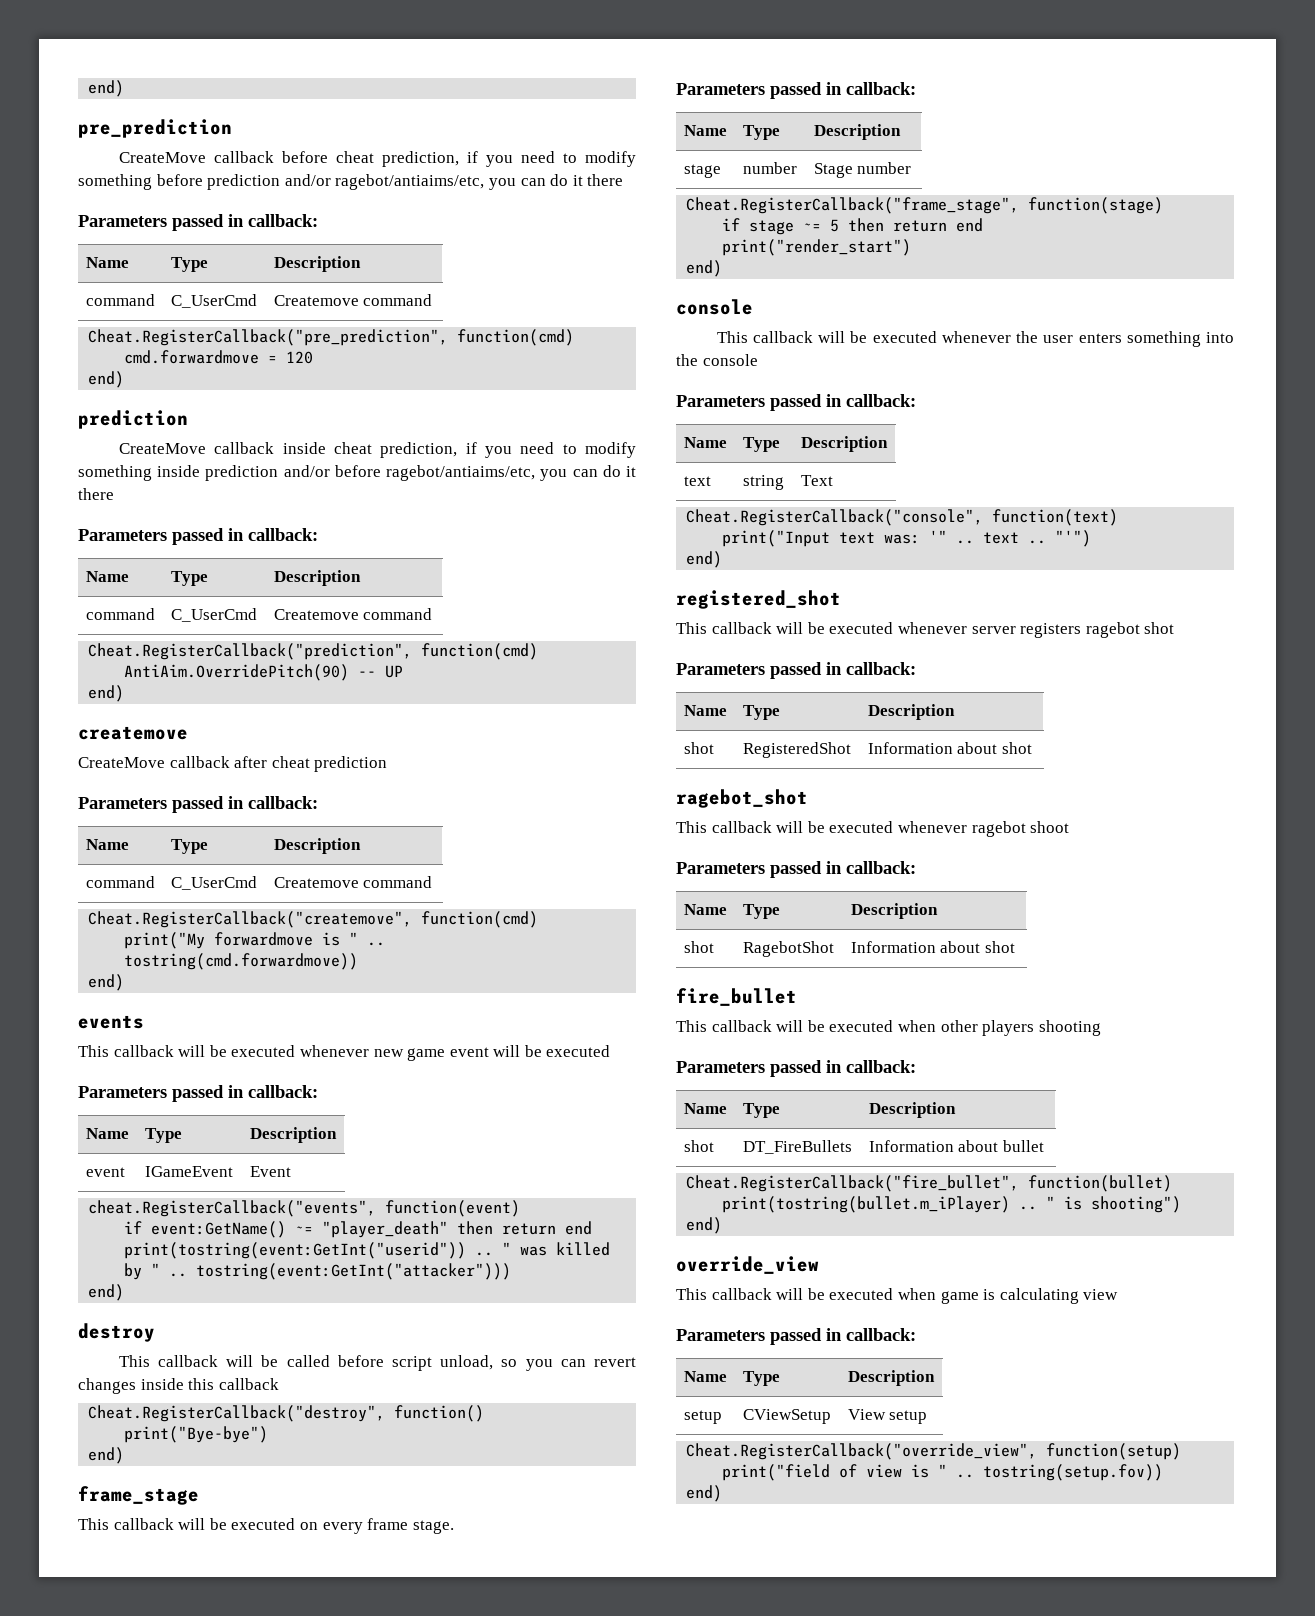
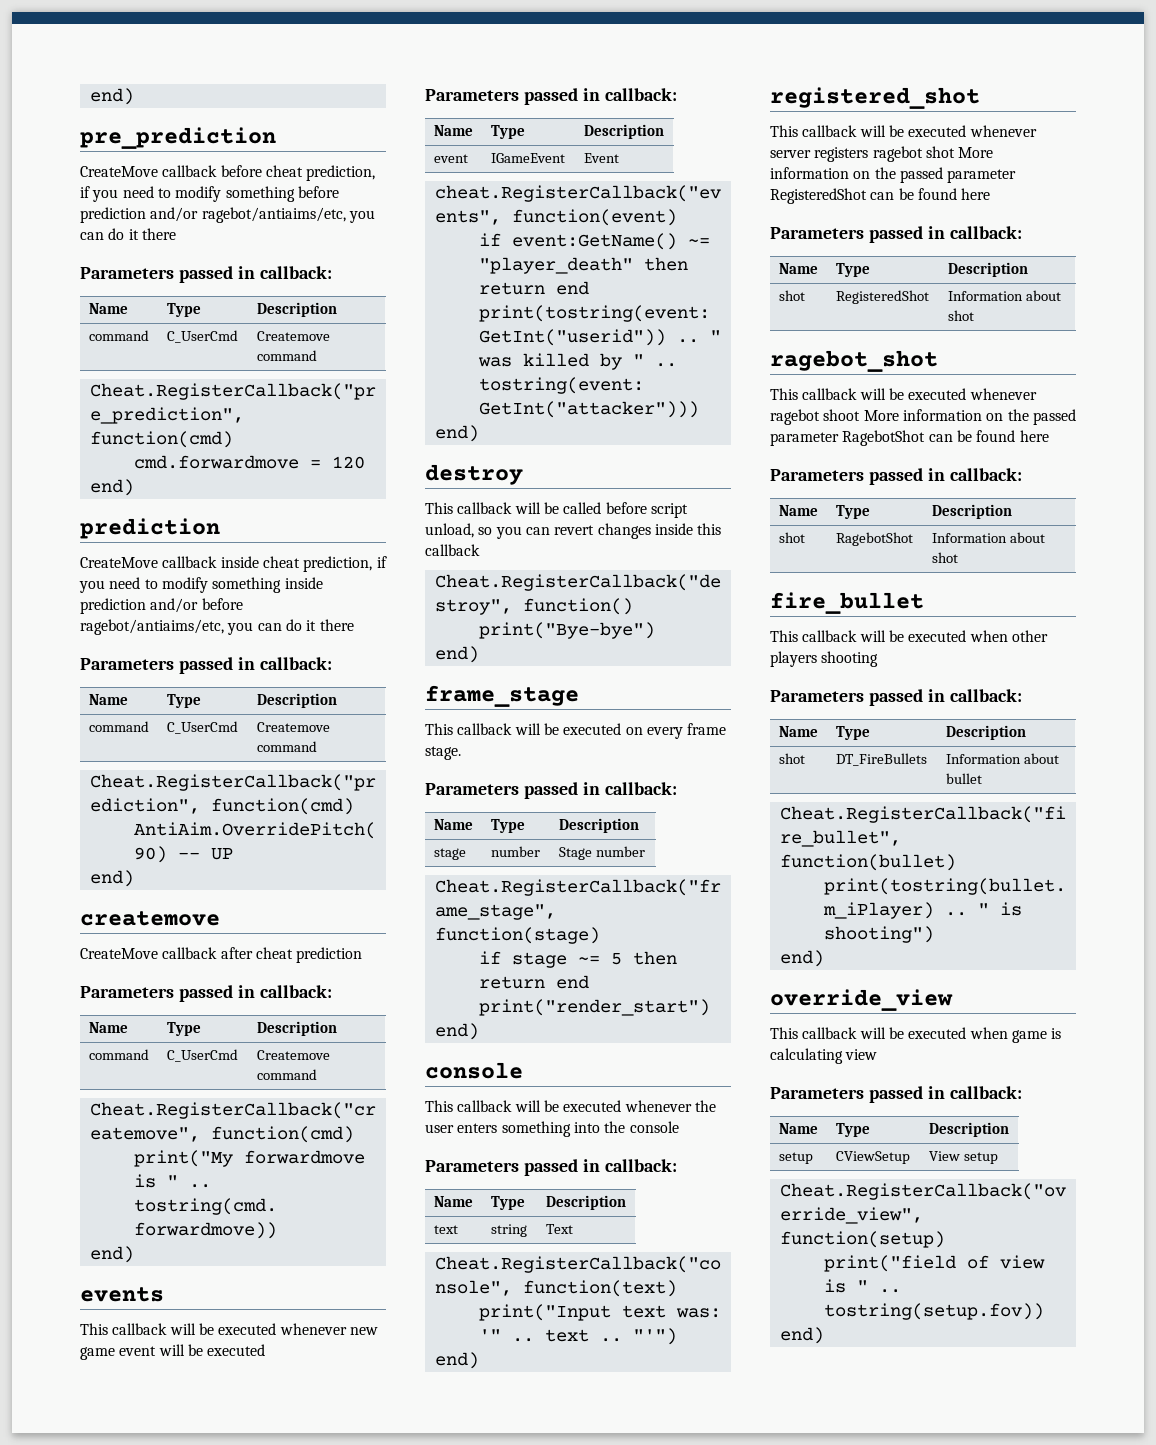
(1175, 628) none -> [958,147,994,158] [770,167,1017,183] [770,188,991,204] More information on the passed parameter RegisteredShot can be found here
(1070, 827) none -> [863,409,1076,425] [770,430,1049,446] More information on the passed parameter RagebotShot can be found here

